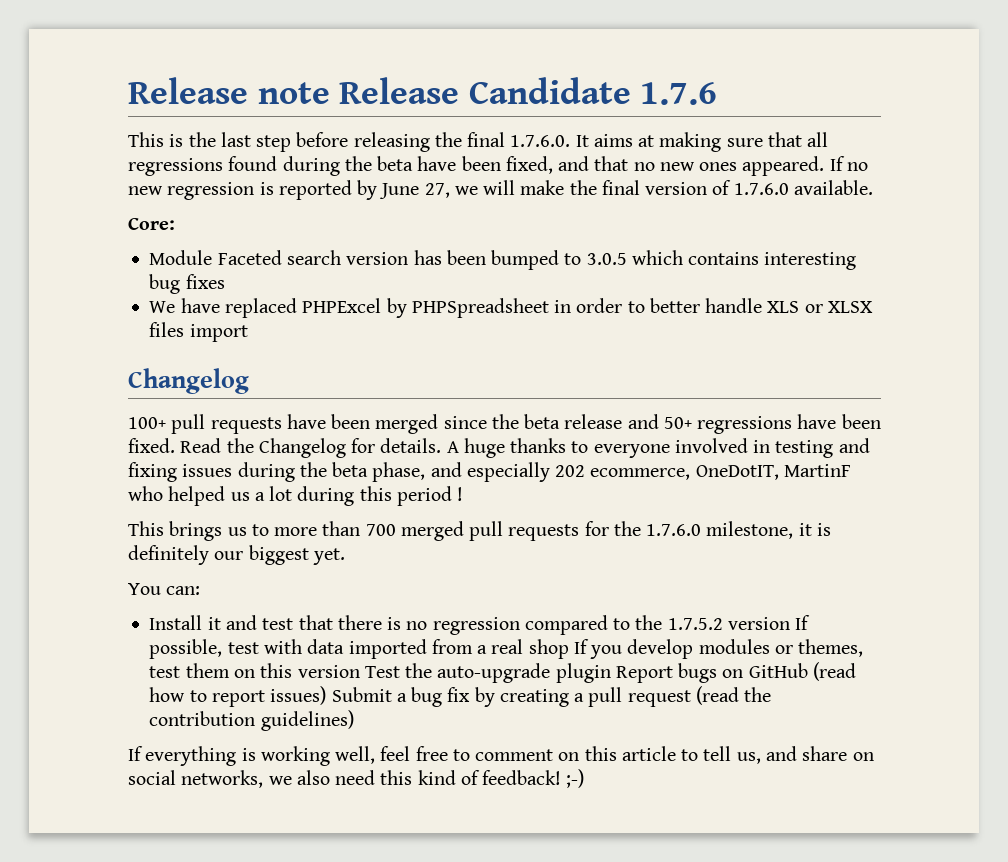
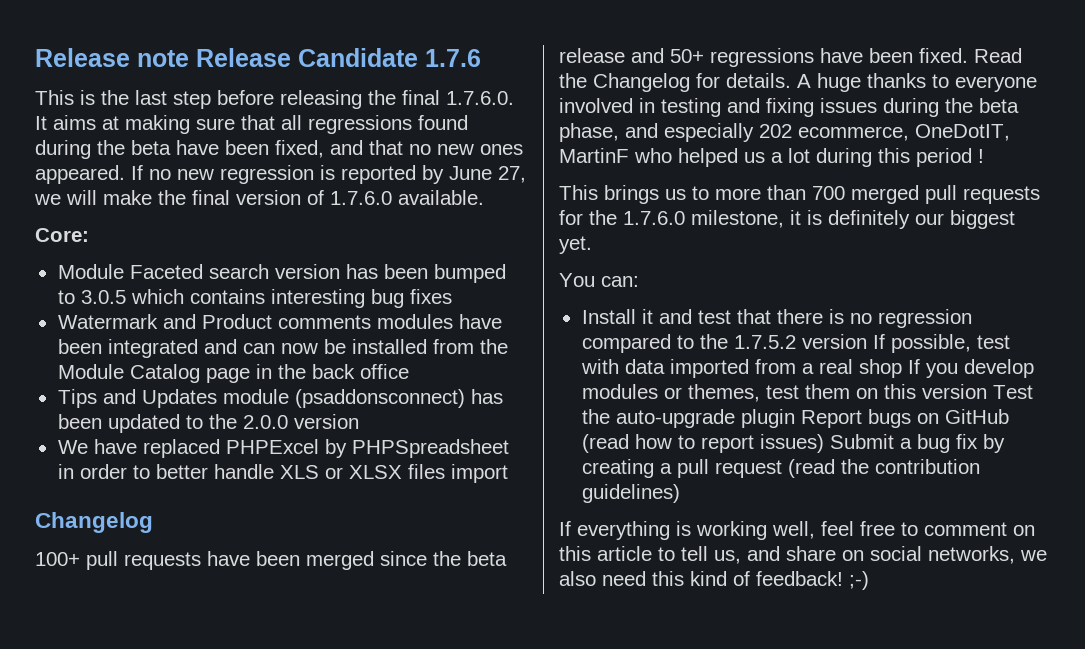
(225, 281) none -> [57,314,502,329] [57,339,508,358] [57,364,409,383] [57,389,503,408] [57,414,359,433] // Watermark and Product comments modules have been integrated and can now be installed from the Module Catalog page in the back office // Tips and Updates module (psaddonsconnect) has been updated to the 2.0.0 version

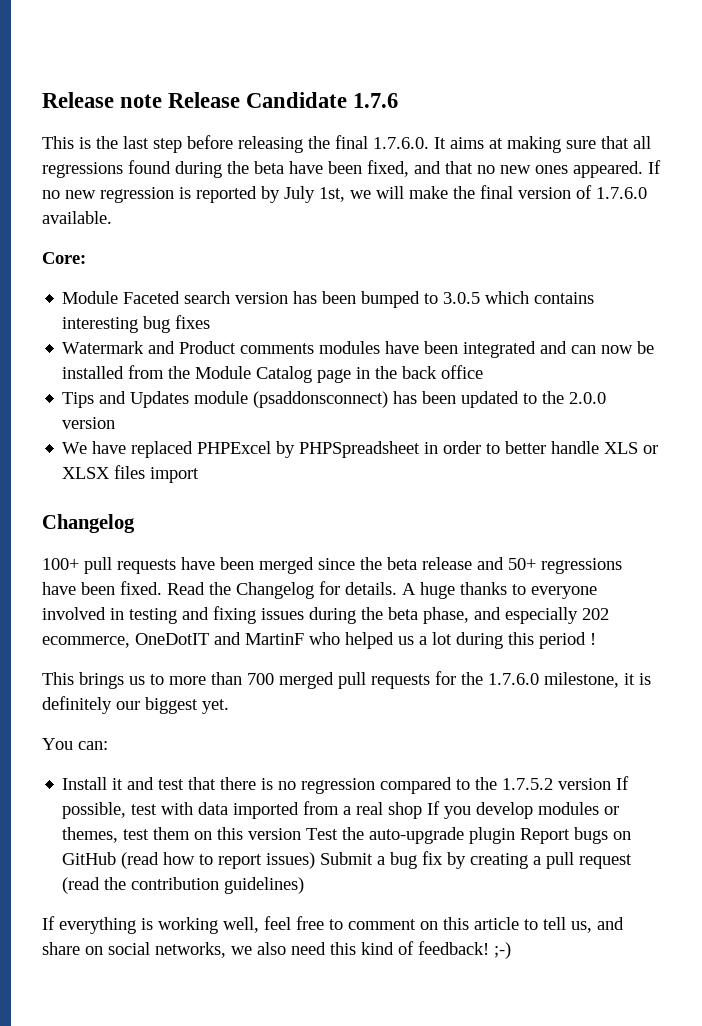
[449,166,526,183] June 27, -> [284,186,345,203] July 1st,
[915,124,1010,141] OneDotIT, -> [135,632,241,645] OneDotIT and

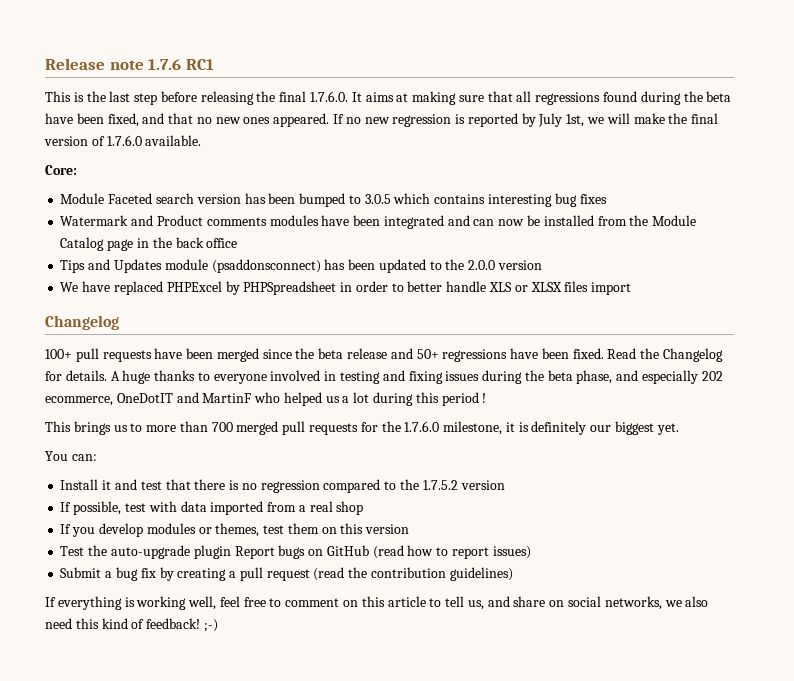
[168,92,348,108] Release Candidate -> (144, 65) none
(399, 100) none -> [185,59,214,70] RC1
(612, 784) none -> (505, 485) //
(423, 810) none -> (364, 508) //
(302, 834) none -> (410, 529) //
(316, 860) none -> (531, 552) //

